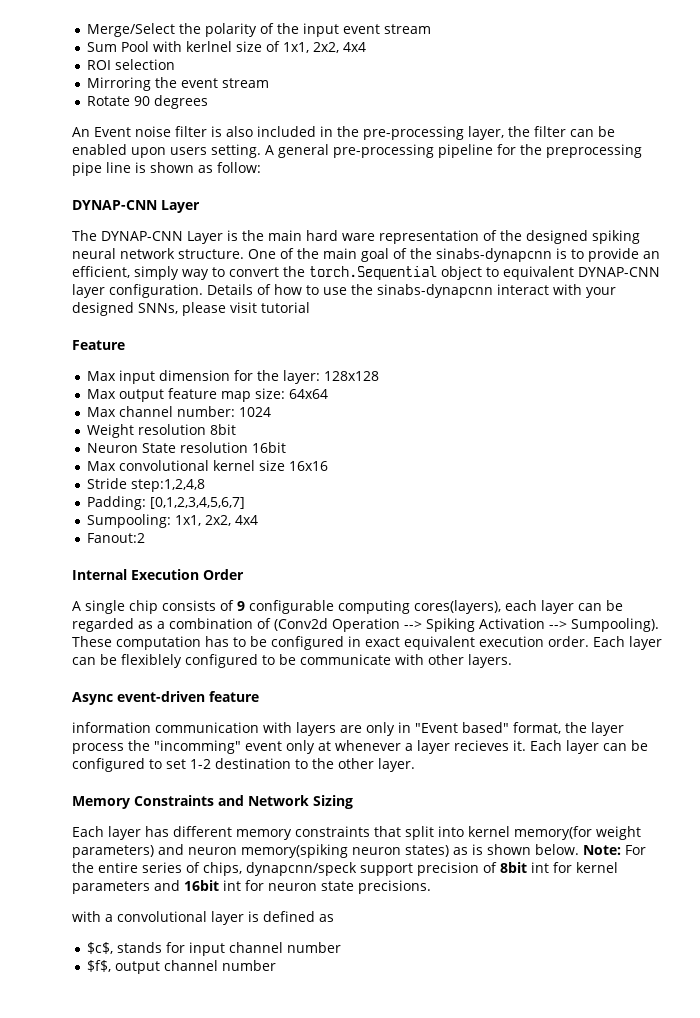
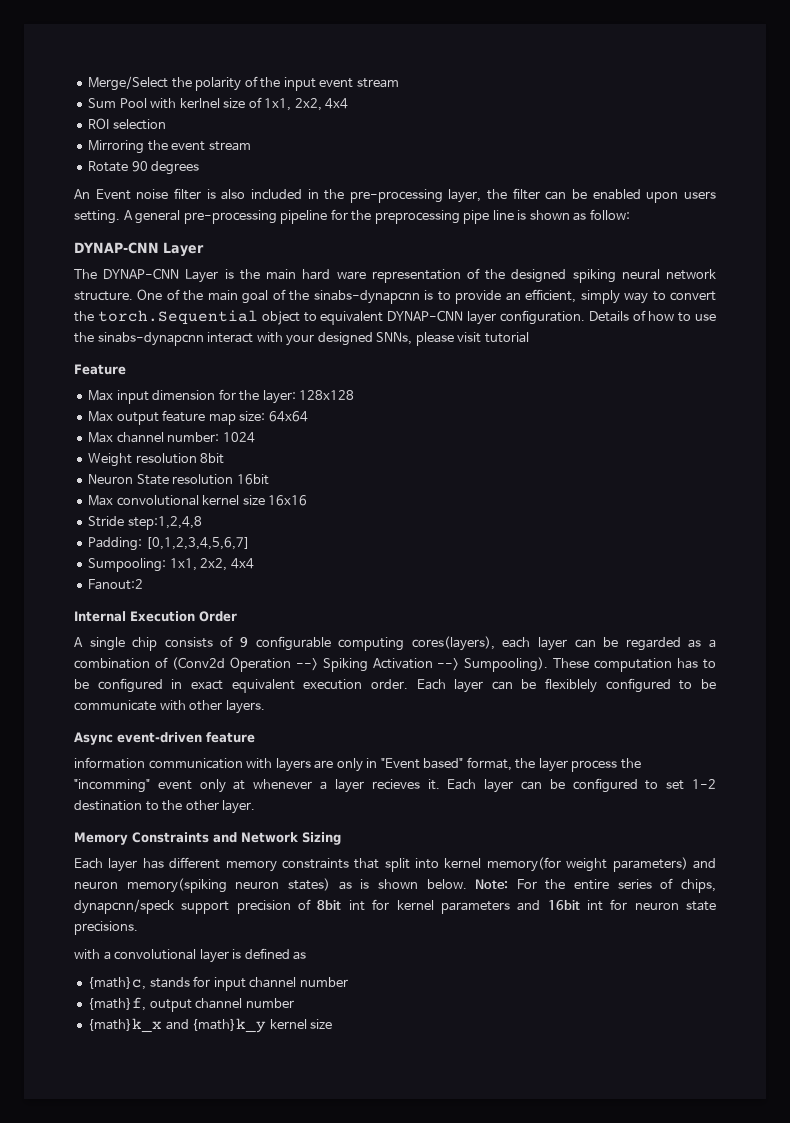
[86,942,113,954] $c$, -> [88,977,147,990] {math}c,
[86,960,111,972] $f$, -> [88,997,147,1011] {math}f,
(276, 965) none -> [88,1018,333,1033] // {math}k_x and {math}k_y kernel size

